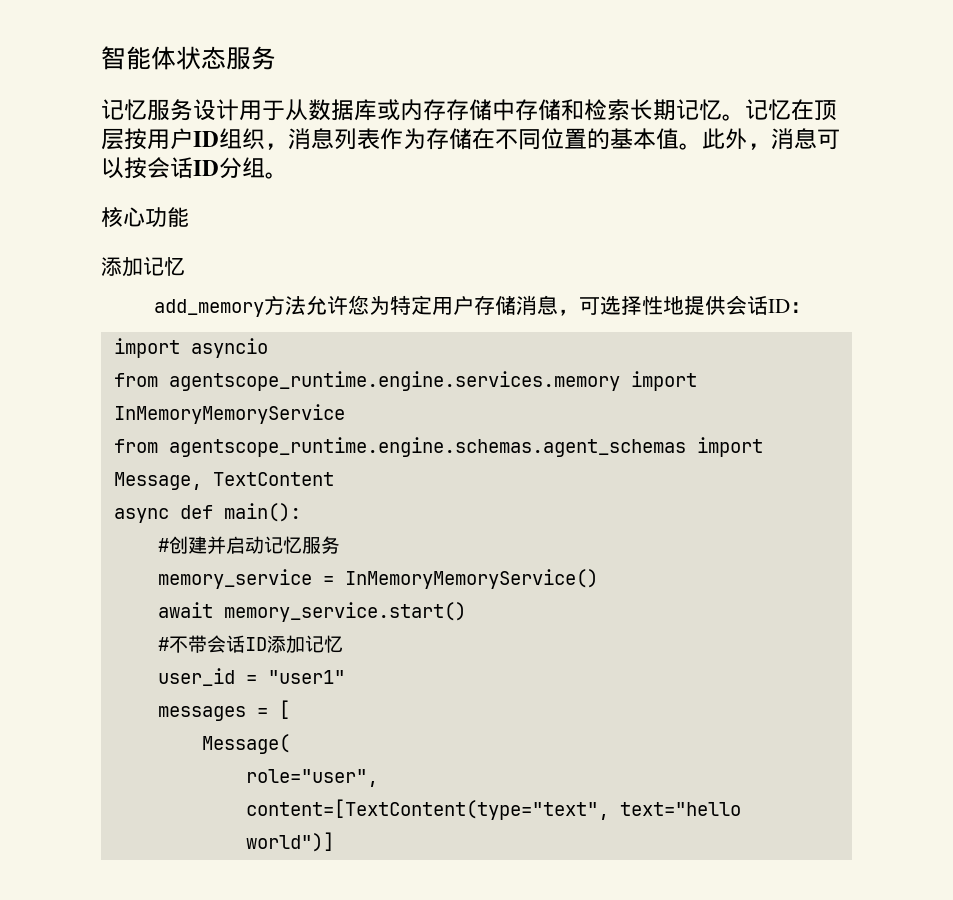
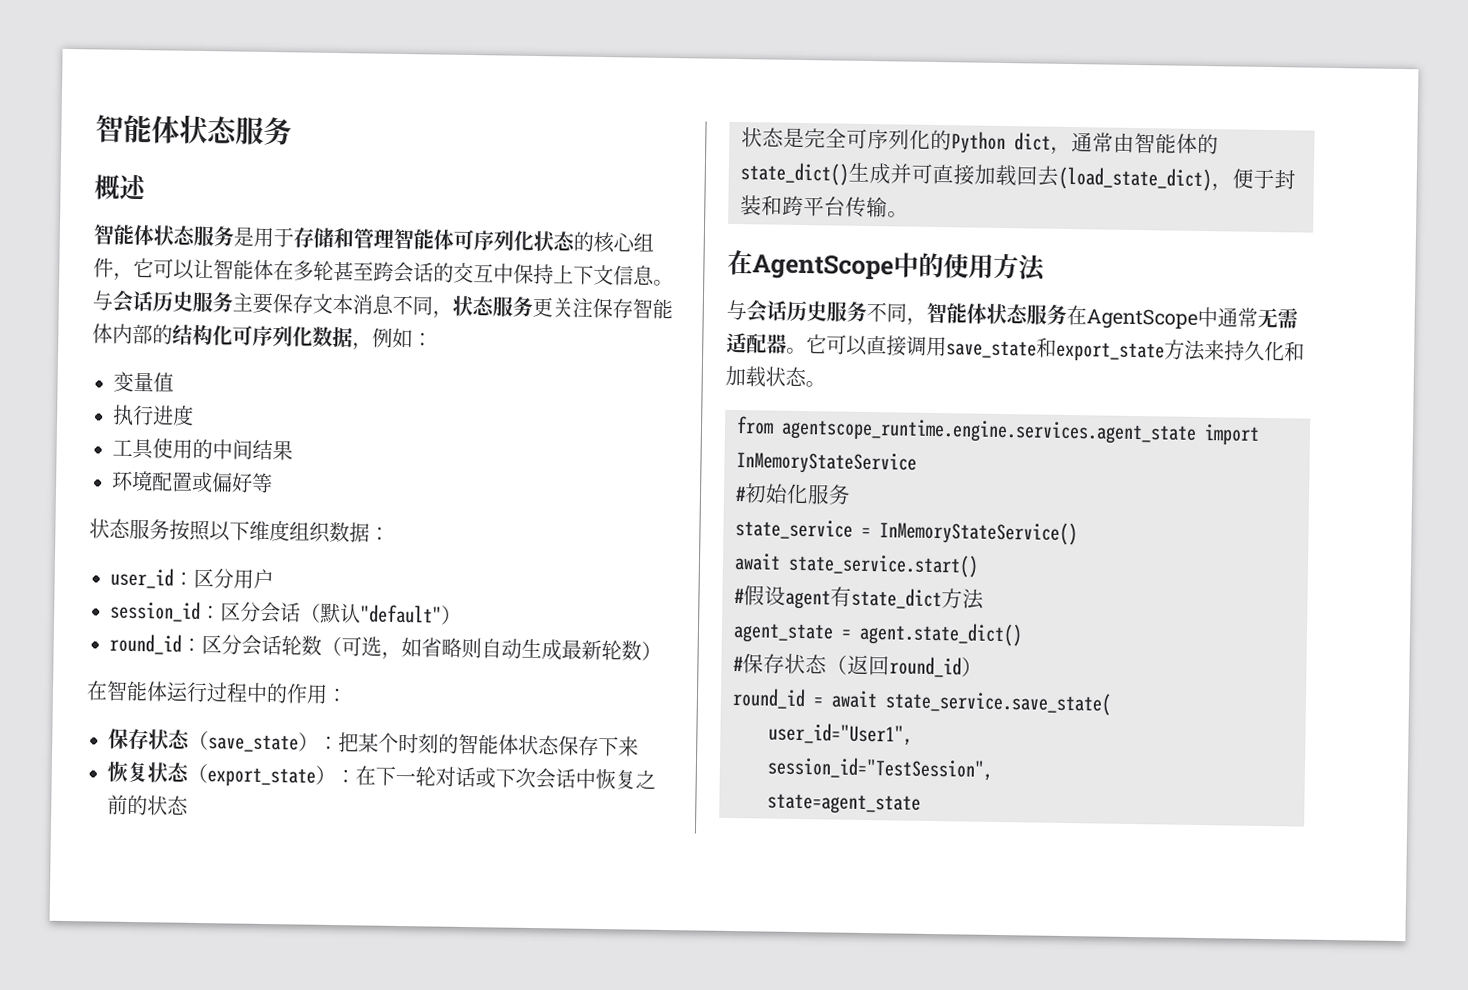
[101,99,837,121] [101,128,840,150] [101,157,288,179] [101,207,189,227] [101,257,185,277] [154,295,812,317] [113,338,268,358] [113,371,697,391] [113,404,345,424] [113,437,763,457] [113,472,334,490] [113,503,301,523] [157,536,340,554] [157,569,598,589] [157,602,466,622] [157,635,343,653] [157,668,345,686] [157,700,290,721] [201,734,290,754] [245,769,378,787] [245,799,741,820] [245,832,334,852] 记忆服务设计用于从数据库或内存存储中存储和检索长期记忆。记忆在顶层按用户ID组织，消息列表作为存储在不同位置的基本值。此外，消息可以按会话ID分组。 // 核心功能 // 添加记忆 // add_memory方法允许您为特定用户存储消息，可选择性地提供会话ID： // import asyncio // from agentscope_runtime.engine.services.memory import InMemoryMemoryService // from agentscope_runtime.engine.schemas.agent_schemas import Message, TextContent // async def main(): // #创建并启动记忆服务 // memory_service = InMemoryMemoryService() // await memory_service.start() // #不带会话ID添加记忆 // user_id = "user1" // messages = [ // Message( // role="user", // content=[TextContent(type="text", text="hello world")] -> [94,174,147,201] [93,224,654,254] [93,257,674,287] [92,289,673,320] [92,323,433,351] [113,371,174,393] [112,404,194,426] [112,438,293,461] [111,470,273,494] [89,518,390,543] [110,567,274,590] [110,600,462,625] [109,633,662,661] [86,680,348,704] [108,728,639,757] [107,761,656,790] [107,794,189,816] [741,127,1219,156] [740,162,1296,192] [740,195,909,218] [727,249,1046,282] [726,299,1298,330] [726,332,1305,363] [725,365,826,388] [736,416,1260,446] [736,451,917,475] [735,483,851,505] [735,519,1078,546] [734,552,979,578] [734,585,984,610] [733,621,1023,647] [733,653,983,678] [732,688,1112,716] [768,722,913,746] [767,756,994,781] [767,793,921,815] 概述 // 智能体状态服务是用于存储和管理智能体可序列化状态的核心组件，它可以让智能体在多轮甚至跨会话的交互中保持上下文信息。与会话历史服务主要保存文本消息不同，状态服务更关注保存智能体内部的结构化可序列化数据，例如： // 变量值 // 执行进度 // 工具使用的中间结果 // 环境配置或偏好等 // 状态服务按照以下维度组织数据： // user_id：区分用户 // session_id：区分会话（默认"default"） // round_id：区分会话轮数（可选，如省略则自动生成最新轮数） // 在智能体运行过程中的作用： // 保存状态（save_state）：把某个时刻的智能体状态保存下来 // 恢复状态（export_state）：在下一轮对话或下次会话中恢复之前的状态 // 状态是完全可序列化的Python dict，通常由智能体的state_dict()生成并可直接加载回去(load_state_dict)，便于封装和跨平台传输。 // 在AgentScope中的使用方法 // 与会话历史服务不同，智能体状态服务在AgentScope中通常无需适配器。它可以直接调用save_state和export_state方法来持久化和加载状态。 // from agentscope_runtime.engine.services.agent_state import InMemoryStateService // #初始化服务 // state_service = InMemoryStateService() // await state_service.start() // #假设agent有state_dict方法 // agent_state = agent.state_dict() // #保存状态（返回round_id） // round_id = await state_service.save_state( // user_id="User1", // session_id="TestSession", // state=agent_state

